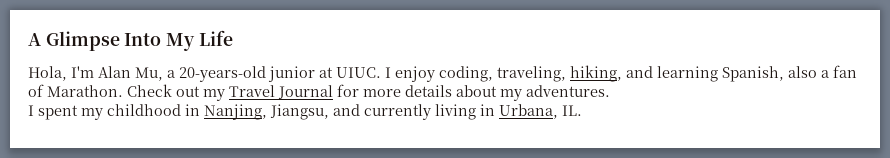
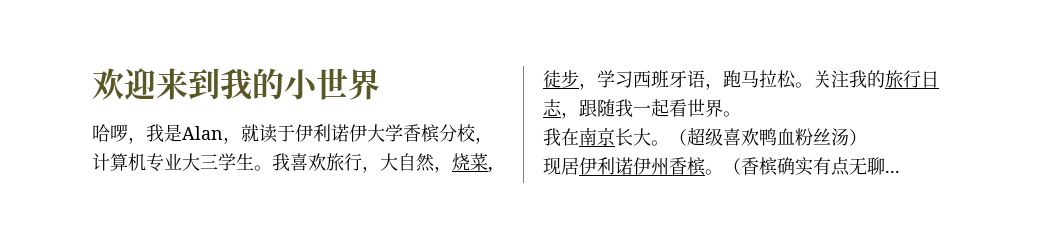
[28,30,233,51] [28,65,857,82] [28,84,610,101] [28,104,582,120] A Glimpse Into My Life // Hola, I'm Alan Mu, a 20-years-old junior at UIUC. I enjoy coding, traveling, hiking, and learning Spanish, also a fan of Marathon. Check out my Travel Journal for more details about my adventures. // I spent my childhood in Nanjing, Jiangsu, and currently living in Urbana, IL. -> [92,68,380,100] [92,124,493,144] [92,153,493,173] [543,70,939,90] [543,99,741,119] [543,127,867,146] [543,157,900,176] 欢迎来到我的小世界 // 哈啰，我是Alan，就读于伊利诺伊大学香槟分校，计算机专业大三学生。我喜欢旅行，大自然，烧菜,徒步，学习西班牙语，跑马拉松。关注我的旅行日志，跟随我一起看世界。 // 我在南京长大。（超级喜欢鸭血粉丝汤） // 现居伊利诺伊州香槟。（香槟确实有点无聊...

